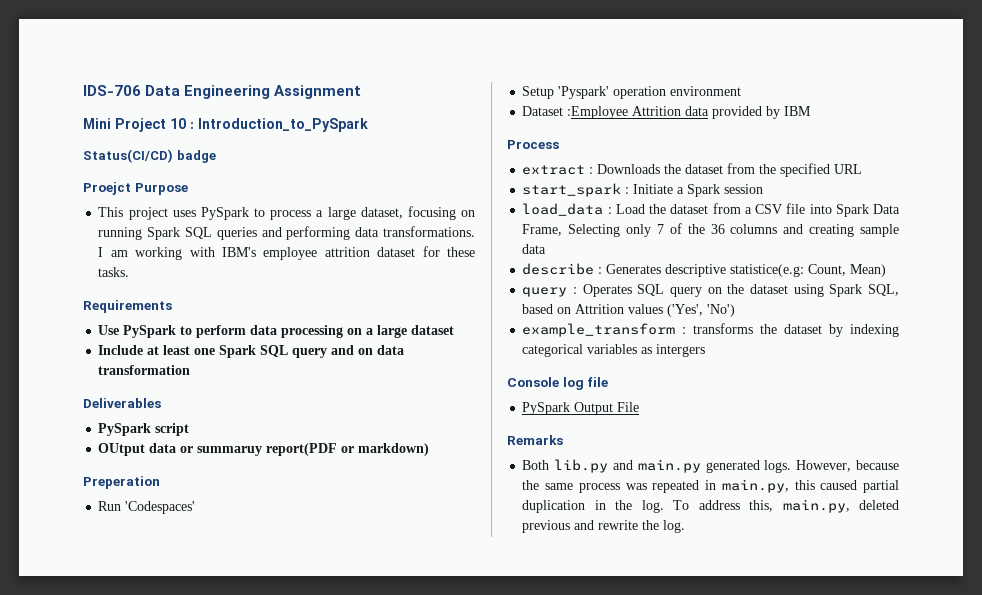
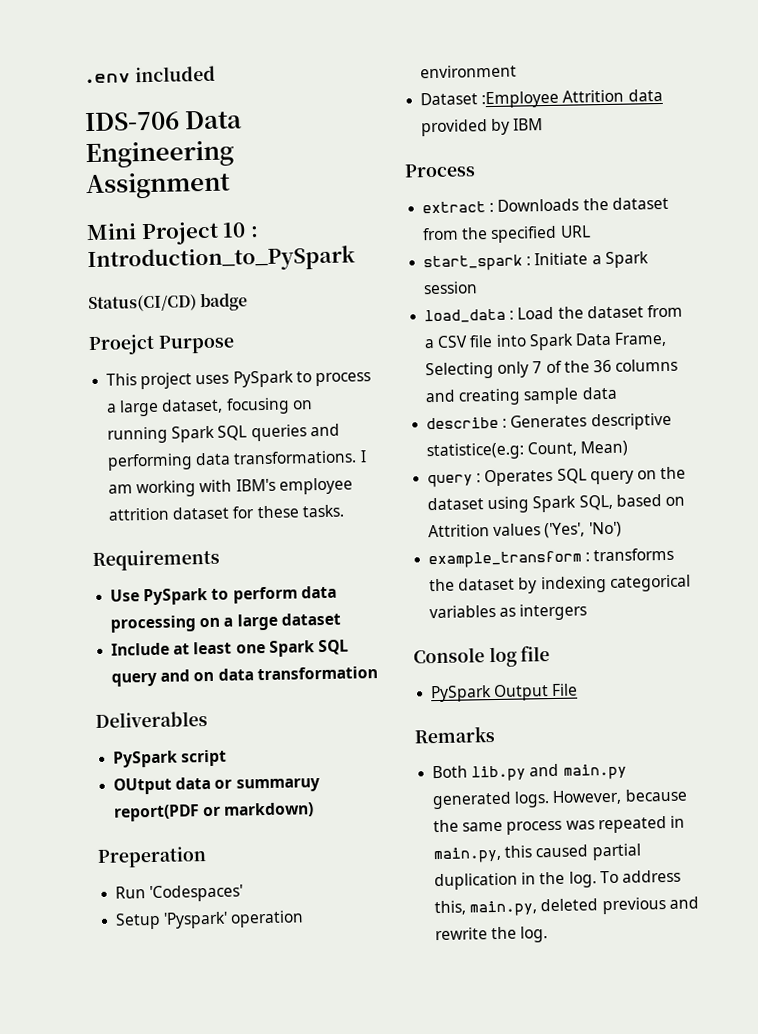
(83, 90) none -> [84,65,216,84] .env included //

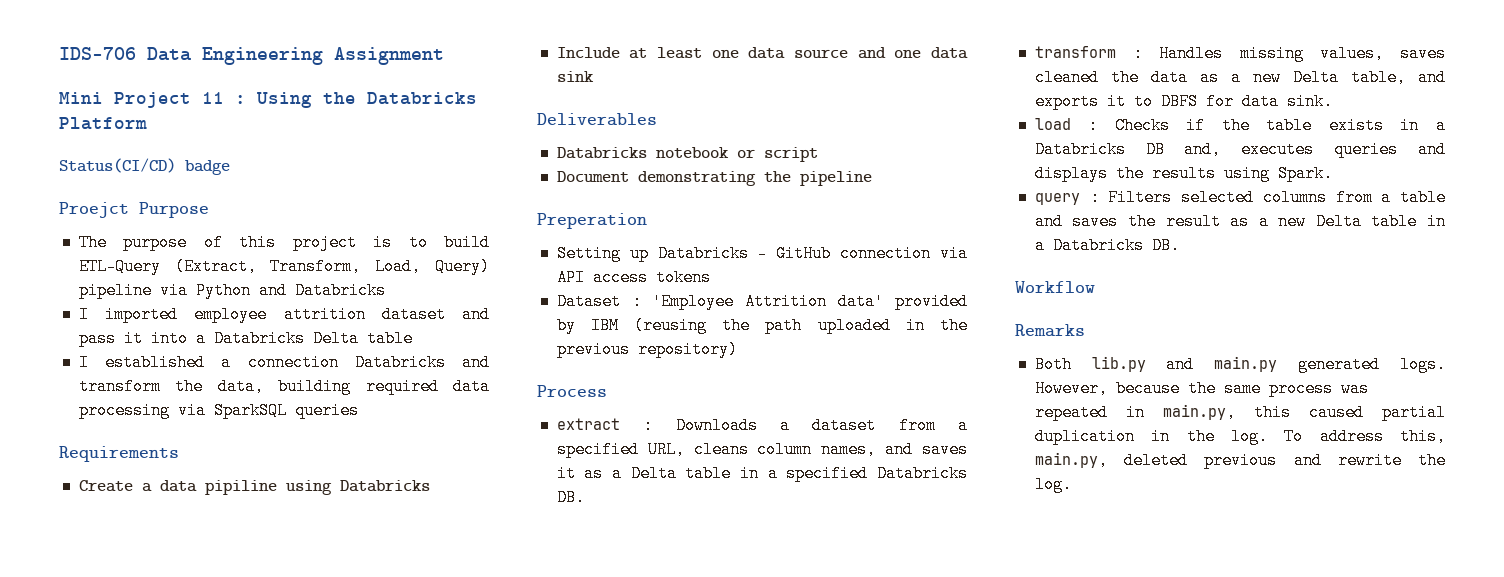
[84,65,216,84] .env included // -> (59, 53) none
[222,222,259,238] [87,245,356,274] [88,292,249,313] [88,333,235,356] [106,370,371,390] [106,397,313,417] [107,423,340,444] [107,450,367,471] [108,477,353,498] [108,504,344,521] [92,548,220,572] [110,585,337,606] [110,612,341,633] [111,639,349,657] [111,666,378,687] [95,711,208,728] [113,749,228,768] [113,776,320,795] [113,802,315,822] [97,846,207,868] [115,884,244,903] [115,910,305,930] [420,64,518,79] [420,88,663,109] [421,118,544,137] [404,163,476,178] [422,196,669,214] [422,225,591,243] [423,251,649,272] [423,281,479,295] [424,304,683,324] [424,331,668,351] [425,358,679,380] [425,386,617,406] [426,412,672,431] [426,440,629,461] [427,466,687,488] [427,494,685,514] [428,521,622,539] [428,547,675,569] [429,574,691,594] [429,603,588,621] [413,645,551,668] [430,683,579,703] 10 : Introduction_to_PySpark // Status(CI/CD) badge // Proejct Purpose // This project uses PySpark to process a large dataset, focusing on running Spark SQL queries and performing data transformations. I am working with IBM's employee attrition dataset for these tasks. // Requirements // Use PySpark to perform data processing on a large dataset // Include at least one Spark SQL query and on data transformation // Deliverables // PySpark script // OUtput data or summaruy report(PDF or markdown) // Preperation // Run 'Codespaces' // Setup 'Pyspark' operation environment // Dataset :Employee Attrition data provided by IBM // Process // extract : Downloads the dataset from the specified URL // start_spark : Initiate a Spark session // load_data : Load the dataset from a CSV file into Spark Data Frame, Selecting only 7 of the 36 columns and creating sample data // describe : Generates descriptive statistice(e.g: Count, Mean) // query : Operates SQL query on the dataset using Spark SQL, based on Attrition values ('Yes', 'No') // example_transform : transforms the dataset by indexing categorical variables as intergers // Console log file // PySpark Output File -> [202,92,477,108] [59,117,147,130] [59,158,230,175] [59,202,209,218] [78,234,490,251] [78,258,490,275] [78,282,386,299] [78,306,490,323] [78,330,413,347] [78,354,490,371] [78,378,490,395] [78,402,359,419] [59,446,179,462] [78,480,430,495] [556,47,968,59] [556,71,594,82] [537,113,657,126] [556,147,818,162] [556,171,872,186] [537,213,647,229] [556,245,968,262] [556,269,711,286] [556,293,968,310] [556,317,968,334] [556,341,738,358] [537,385,607,397] [556,417,968,434] [556,441,968,458] [556,465,968,482] [556,489,585,506] [1034,45,1446,62] [1034,69,1446,86] [1034,93,1333,110] [1034,117,1446,134] [1034,141,1446,158] [1034,165,1333,182] [1034,189,1446,206] [1034,213,1446,230] [1034,237,1180,254] [1015,281,1095,293] 11 : Using the Databricks Platform // Status(CI/CD) badge // Proejct Purpose // The purpose of this project is to build ETL-Query (Extract, Transform, Load, Query) pipeline via Python and Databricks // I imported employee attrition dataset and pass it into a Databricks Delta table // I established a connection Databricks and transform the data, building required data processing via SparkSQL queries // Requirements // Create a data pipiline using Databricks // Include at least one data source and one data sink // Deliverables // Databricks notebook or script // Document demonstrating the pipeline // Preperation // Setting up Databricks - GitHub connection via API access tokens // Dataset : 'Employee Attrition data' provided by IBM (reusing the path uploaded in the previous repository) // Process // extract : Downloads a dataset from a specified URL, cleans column names, and saves it as a Delta table in a specified Databricks DB. // transform : Handles missing values, saves cleaned the data as a new Delta table, and exports it to DBFS for data sink. // load : Checks if the table exists in a Databricks DB and, executes queries and displays the results using Spark. // query : Filters selected columns from a table and saves the result as a new Delta table in a Databricks DB. // Workflow

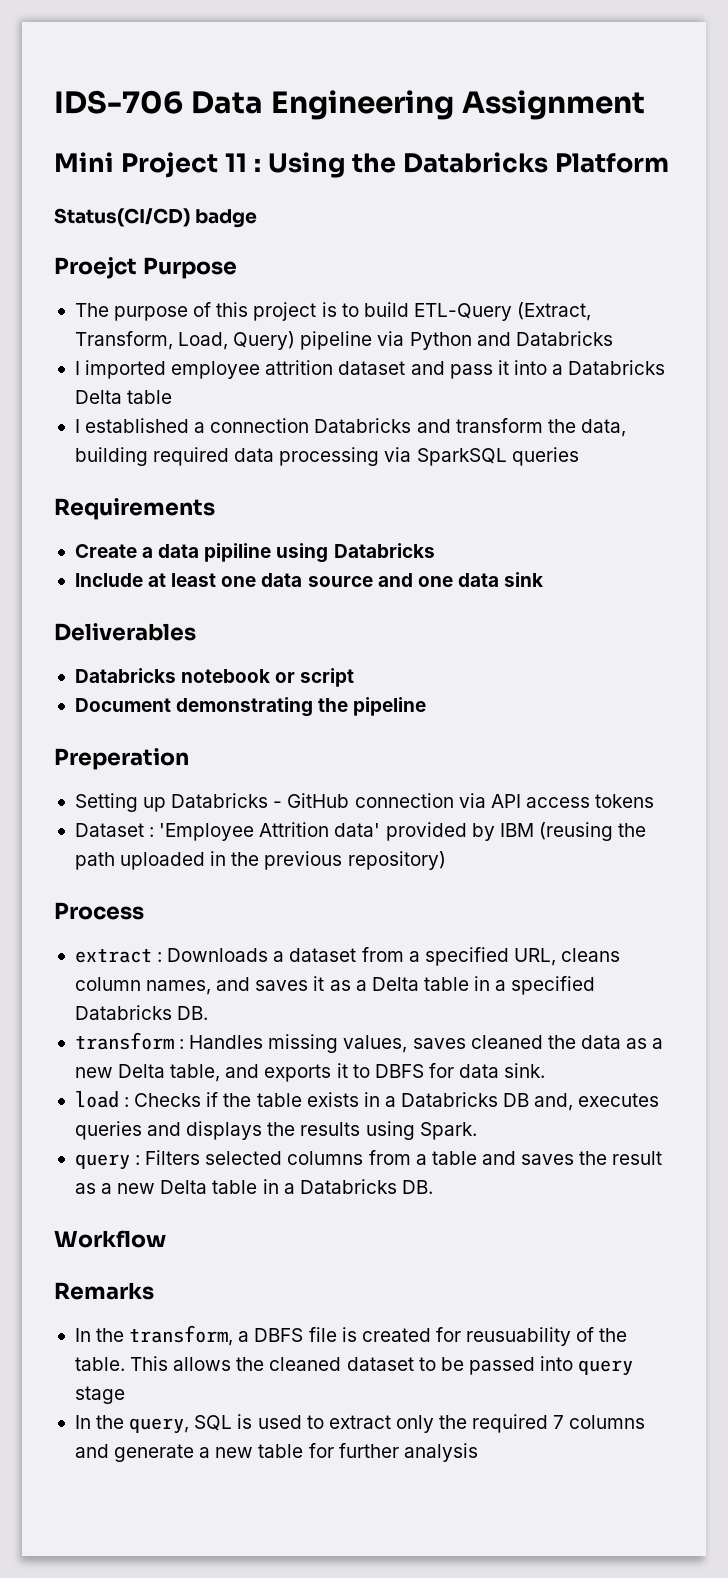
[1034,356,1446,373] [1034,380,1369,397] [1034,404,1446,421] [1034,428,1446,445] [1034,452,1446,469] [1034,476,1072,493] Both lib.py and main.py generated logs. However, because the same process was repeated in main.py, this caused partial duplication in the log. To address this, main.py, deleted previous and rewrite the log. -> [74,1325,628,1346] [74,1356,634,1376] [74,1386,125,1404] [74,1414,646,1434] [74,1443,478,1462] In the transform, a DBFS file is created for reusuability of the table. This allows the cleaned dataset to be passed into query stage // In the query, SQL is used to extract only the required 7 columns and generate a new table for further analysis

